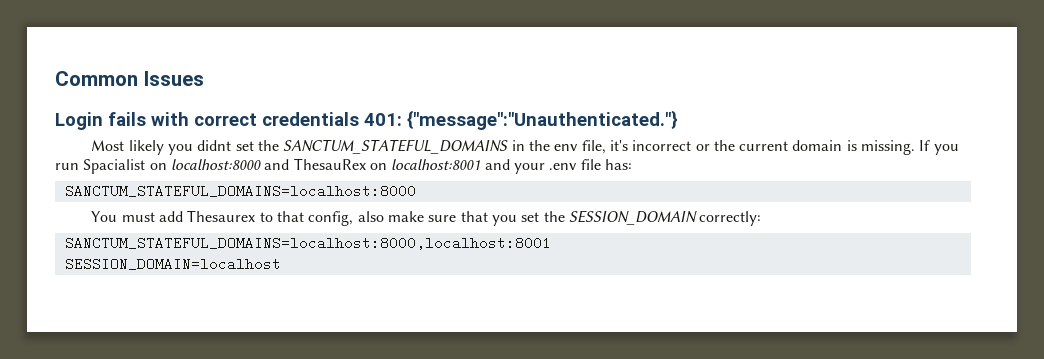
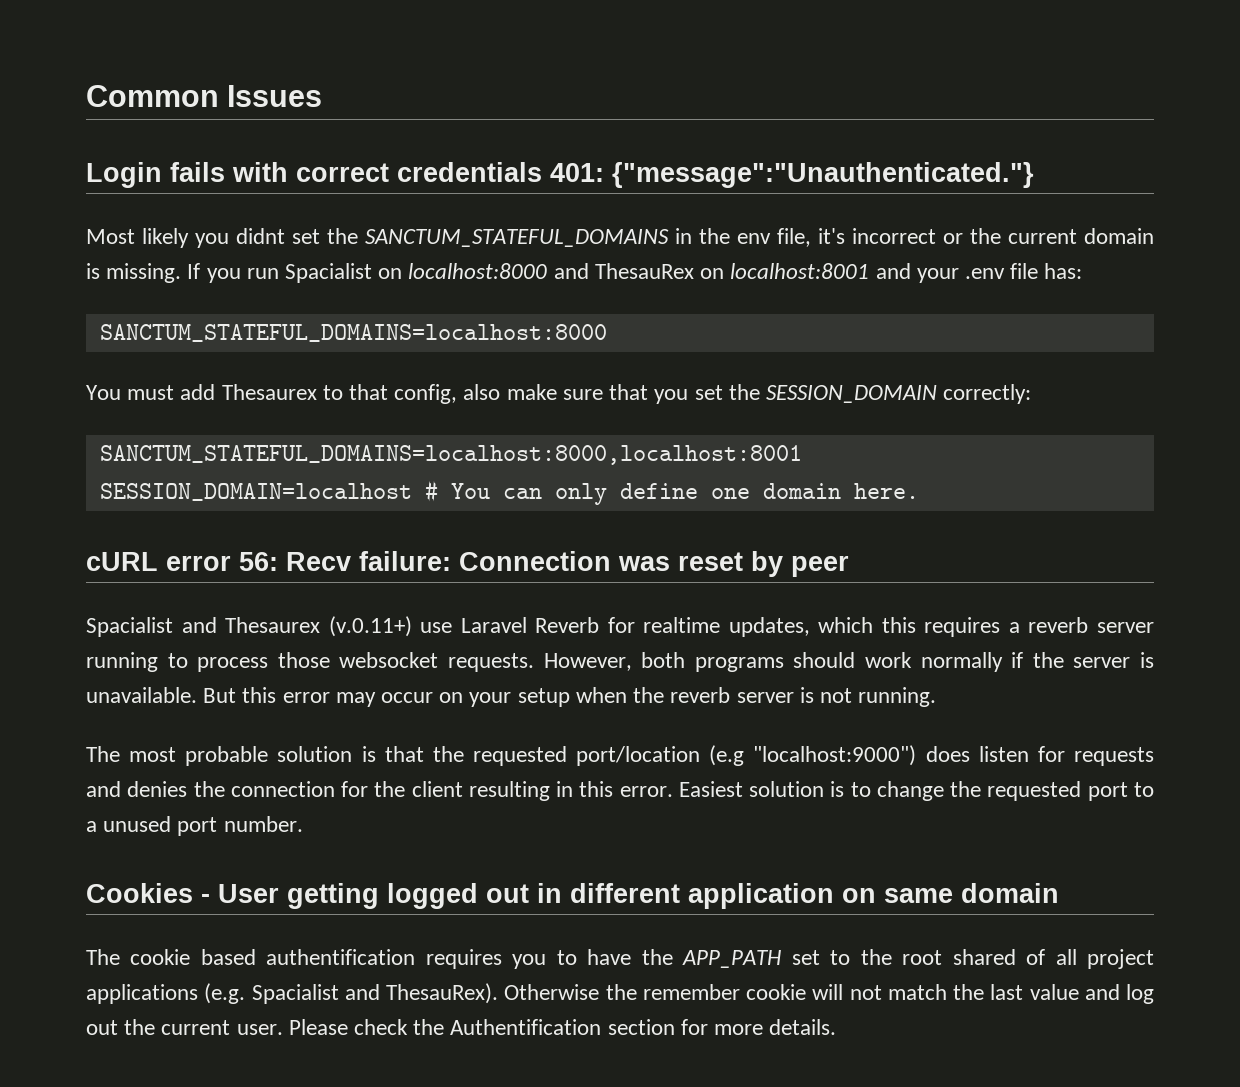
(281, 264) none -> [424,480,919,505] [86,551,849,577] [86,616,1154,637] [86,652,1154,672] [86,687,937,707] [86,745,1154,766] [86,781,1155,801] [86,816,303,836] [86,883,1059,909] [86,949,1155,969] [86,983,1154,1004] [86,1019,837,1035] # You can only define one domain here. // cURL error 56: Recv failure: Connection was reset by peer // Spacialist and Thesaurex (v.0.11+) use Laravel Reverb for realtime updates, which this requires a reverb server running to process those websocket requests. However, both programs should work normally if the server is unavailable. But this error may occur on your setup when the reverb server is not running. // The most probable solution is that the requested port/location (e.g "localhost:9000") does listen for requests and denies the connection for the client resulting in this error. Easiest solution is to change the requested port to a unused port number. // Cookies - User getting logged out in different application on same domain // The cookie based authentification requires you to have the APP_PATH set to the root shared of all project applications (e.g. Spacialist and ThesauRex). Otherwise the remember cookie will not match the last value and log out the current user. Please check the Authentification section for more details.

